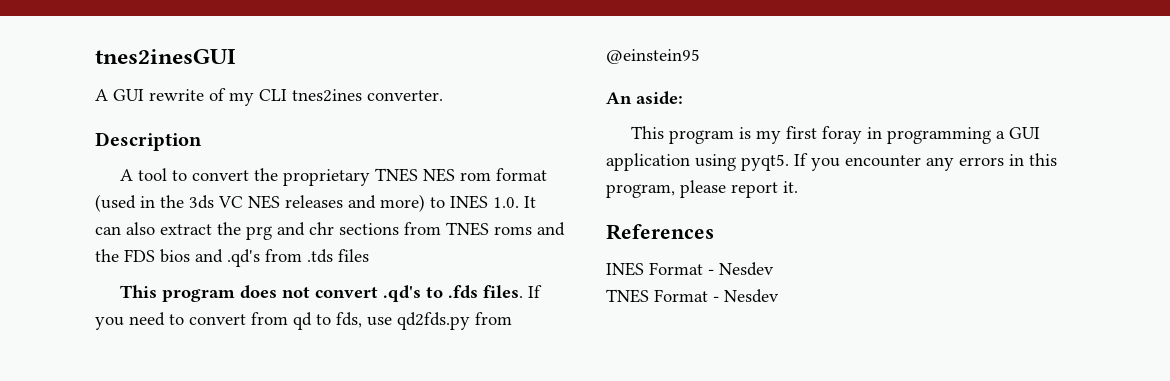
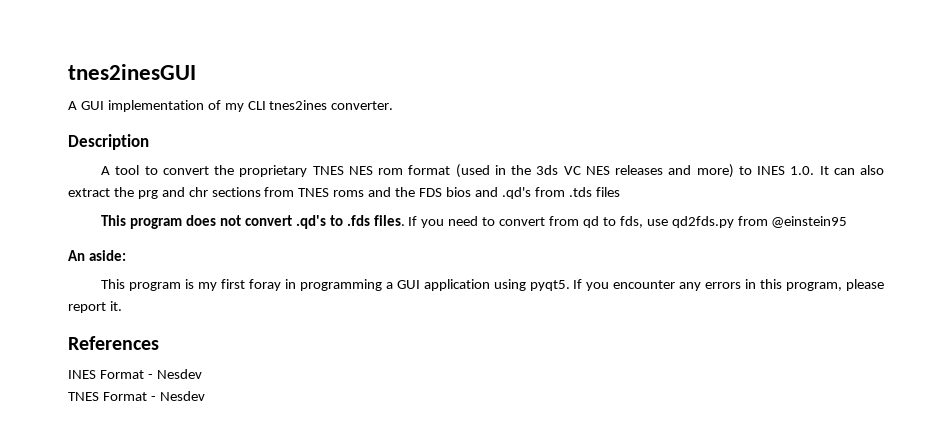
[149,89,204,101] rewrite -> [107,100,204,112] implementation

